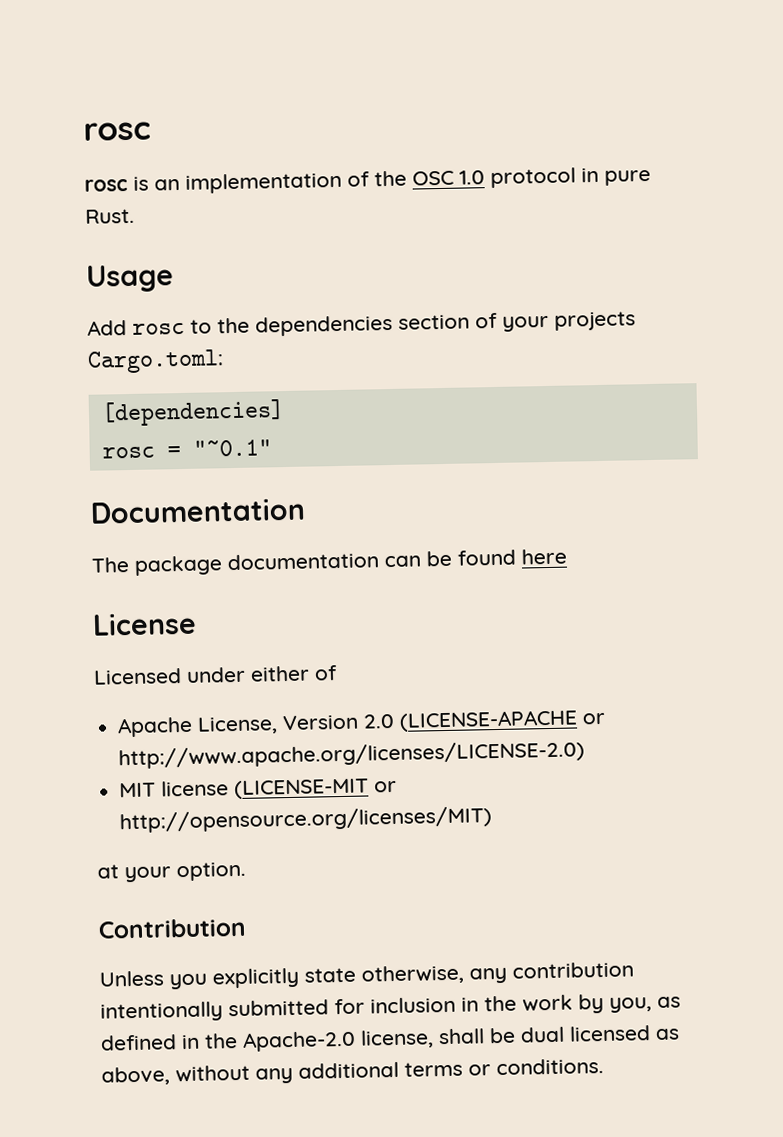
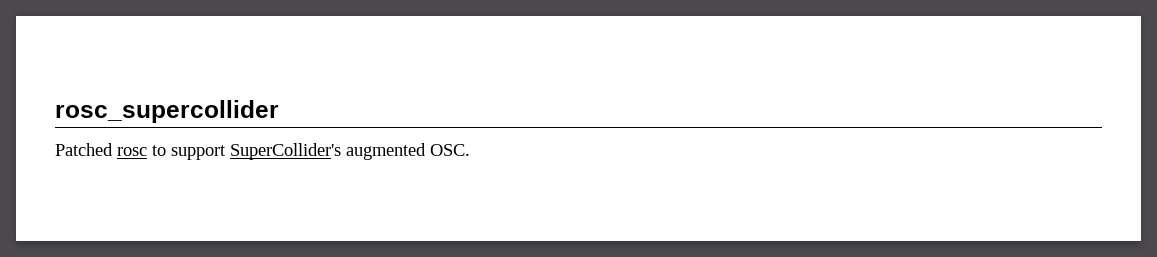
[83,121,151,141] [84,167,651,194] [85,208,135,224] [86,264,174,293] [87,311,636,337] [87,349,224,374] [100,399,285,427] [101,439,272,459] [90,497,306,524] [91,548,567,576] [92,611,197,636] [93,665,338,685] [117,709,607,738] [118,740,586,770] [119,778,398,800] [119,806,493,834] [97,861,246,883] [98,917,247,939] [99,961,634,990] [100,994,681,1023] [100,1025,680,1052] [101,1058,604,1086] rosc // rosc is an implementation of the OSC 1.0 protocol in pure Rust. // Usage // Add rosc to the dependencies section of your projects Cargo.toml: // [dependencies] // rosc = "~0.1" // Documentation // The package documentation can be found here // License // Licensed under either of // Apache License, Version 2.0 (LICENSE-APACHE or http://www.apache.org/licenses/LICENSE-2.0) // MIT license (LICENSE-MIT or http://opensource.org/licenses/MIT) // at your option. // Contribution // Unless you explicitly state otherwise, any contribution intentionally submitted for inclusion in the work by you, as defined in the Apache-2.0 license, shall be dual licensed as above, without any additional terms or conditions. -> [55,100,279,123] [55,143,470,160] rosc_supercollider // Patched rosc to support SuperCollider's augmented OSC.

